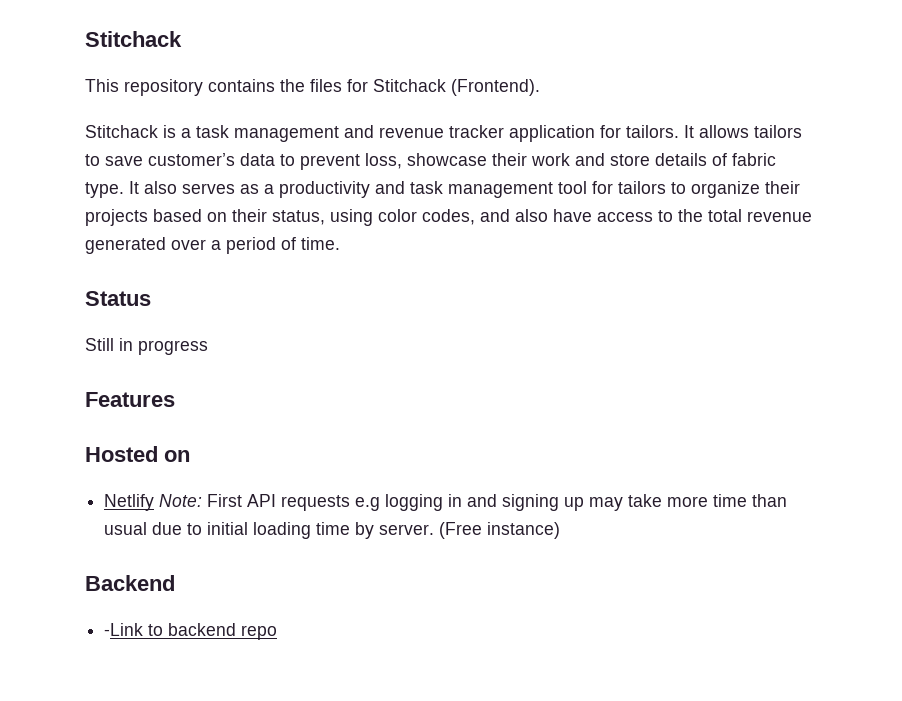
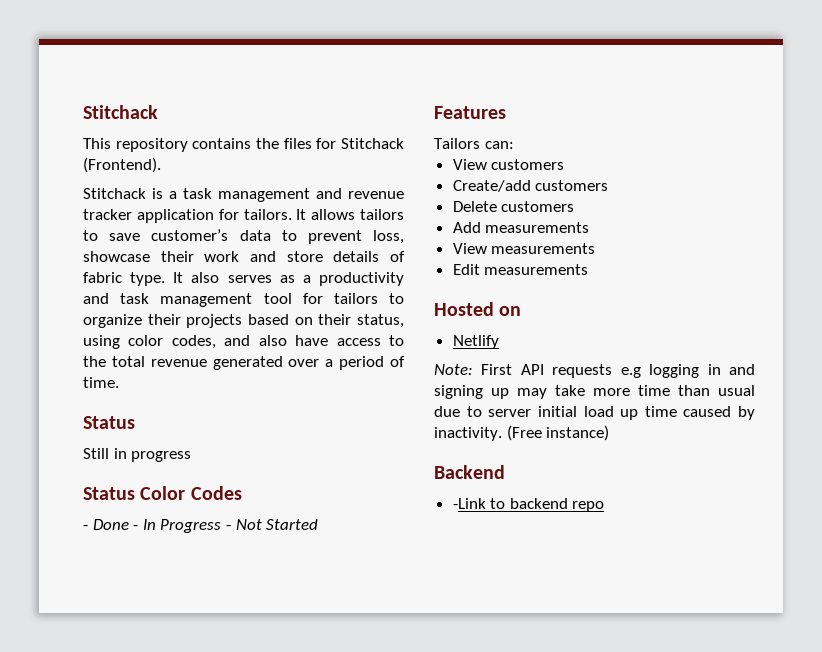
[85,392,175,407] Features -> [83,486,242,500] [83,519,319,533] [434,106,506,119] [434,138,514,149] [452,159,565,170] [452,180,609,192] [452,201,575,212] [452,222,590,233] [452,243,596,254] [452,264,589,275] Status Color Codes // - Done - In Progress - Not Started // Features // Tailors can: // View customers // Create/add customers // Delete customers // Add measurements // View measurements // Edit measurements
(155, 502) none -> (499, 342) //
[207,522,435,539] initial loading time by server. -> [488,406,755,420] [434,427,502,441] server initial load up time caused by inactivity.

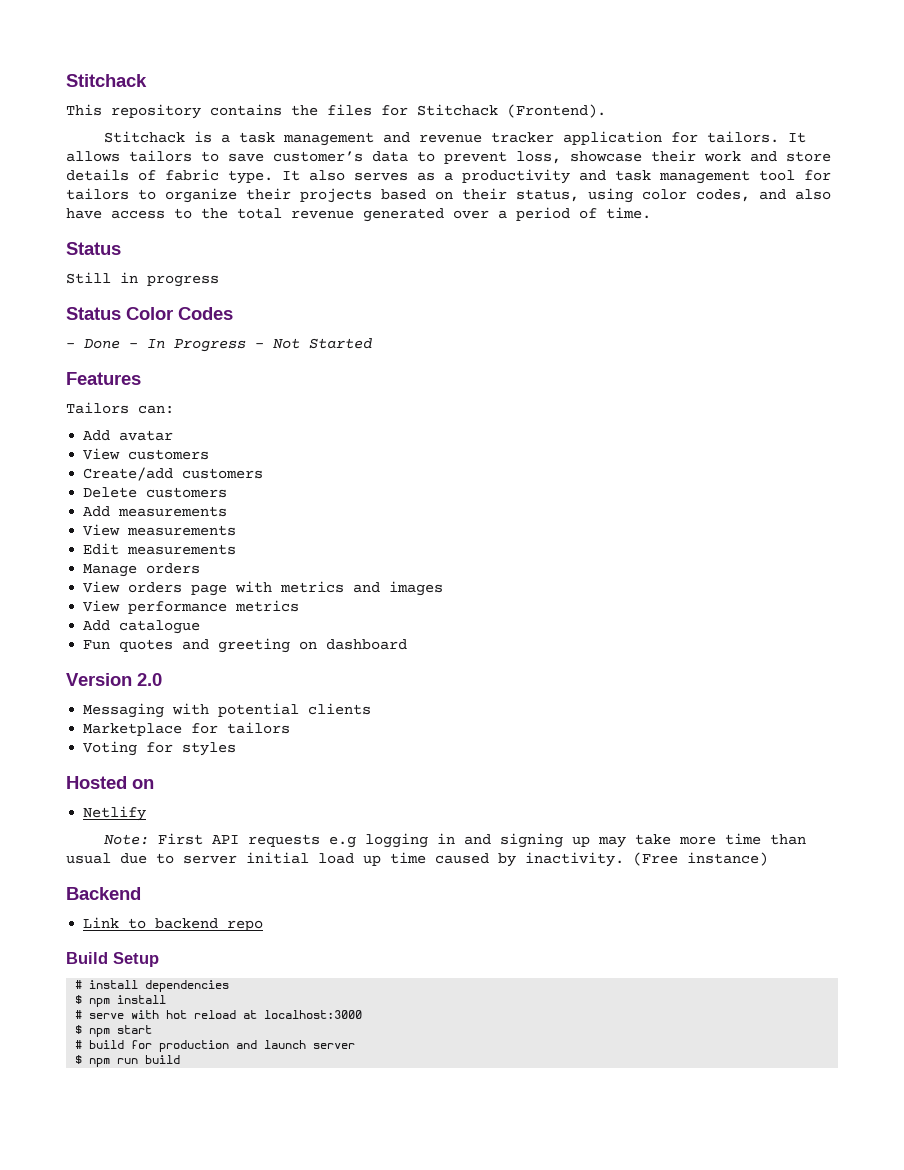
(514, 145) none -> [83,430,174,441] // Add avatar
(589, 269) none -> [83,563,201,577] [83,581,444,596] [83,600,300,614] [83,620,201,634] [83,638,408,653] [66,673,162,686] [83,703,372,718] [83,722,291,736] [83,741,237,756] // Manage orders // View orders page with metrics and images // View performance metrics // Add catalogue // Fun quotes and greeting on dashboard // Version 2.0 // Messaging with potential clients // Marketplace for tailors // Voting for styles
[452,498,486,509] -Link -> [83,917,120,928] Link
(605, 506) none -> [66,952,159,967] [75,980,230,992] [75,995,167,1007] [75,1010,363,1019] [75,1025,153,1037] [75,1040,356,1052] [75,1055,181,1067] // Build Setup // # install dependencies // $ npm install // # serve with hot reload at localhost:3000 // $ npm start // # build for production and launch server // $ npm run build

